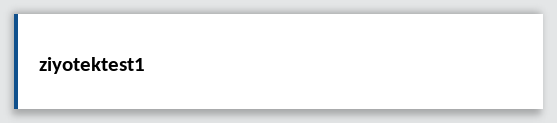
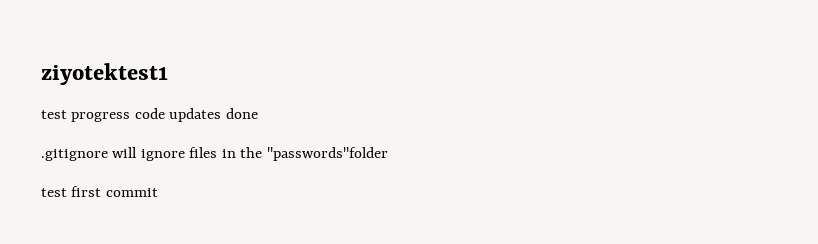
(145, 65) none -> [41,108,258,122] [41,147,388,161] [41,186,158,197] // test progress code updates done // .gitignore will ignore files in the "passwords"folder // test first commit

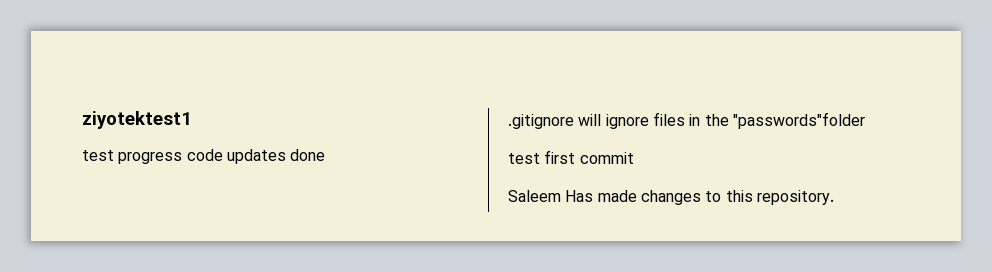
(158, 192) none -> [508,190,834,205] // Saleem Has made changes to this repository.

